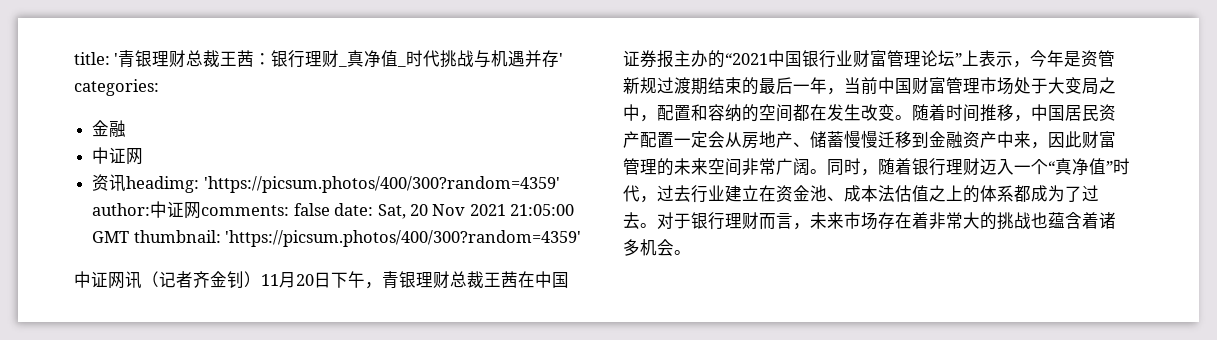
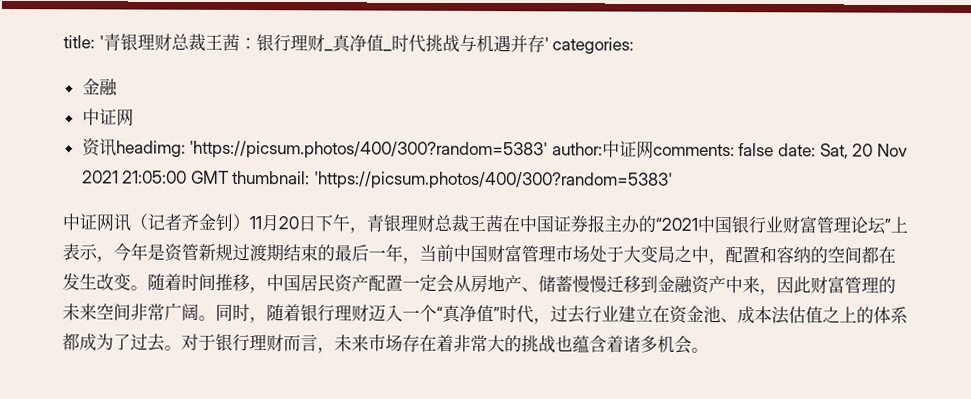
[203,176,560,193] 'https://picsum.photos/400/300?random=4359' -> [189,140,549,160] 'https://picsum.photos/400/300?random=5383'
[225,230,582,247] 'https://picsum.photos/400/300?random=4359' -> [314,171,674,190] 'https://picsum.photos/400/300?random=5383'

